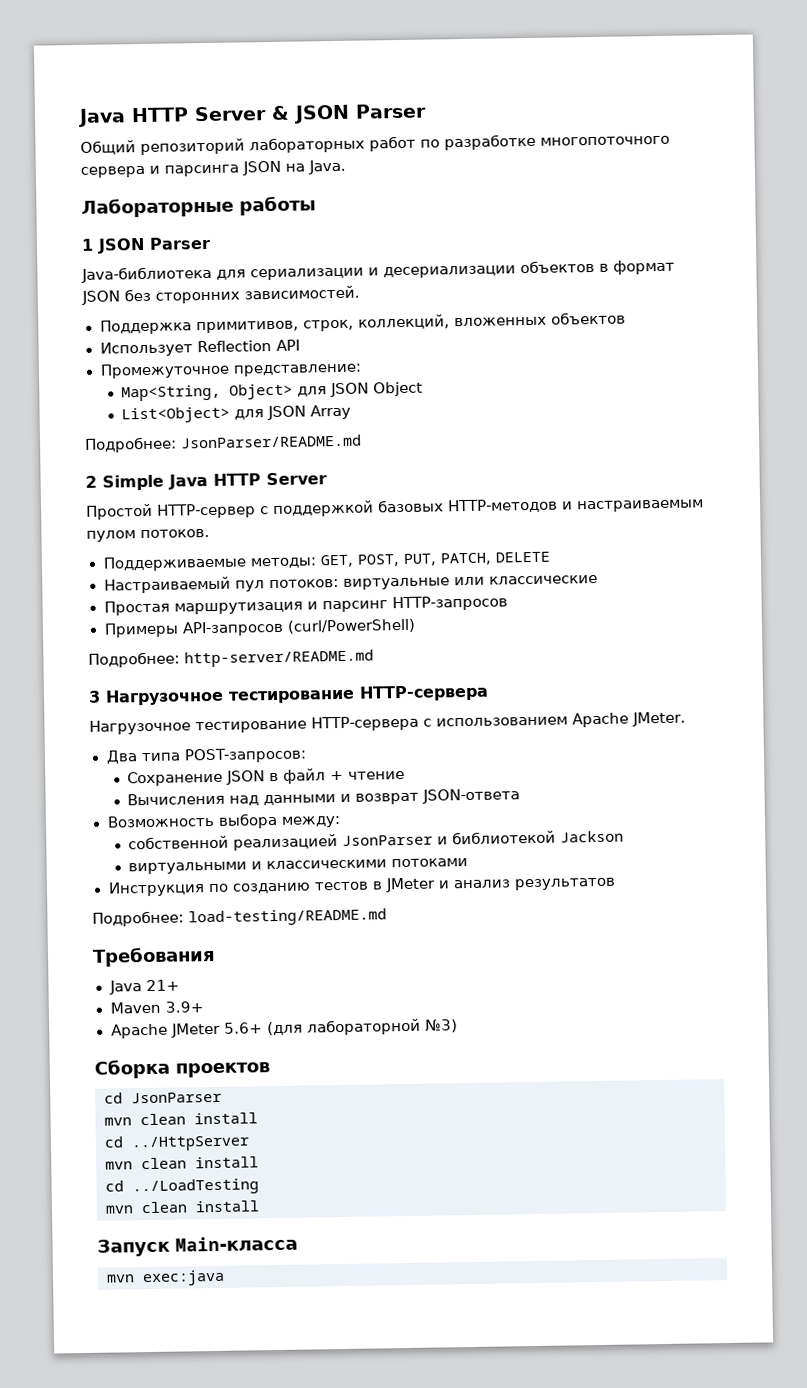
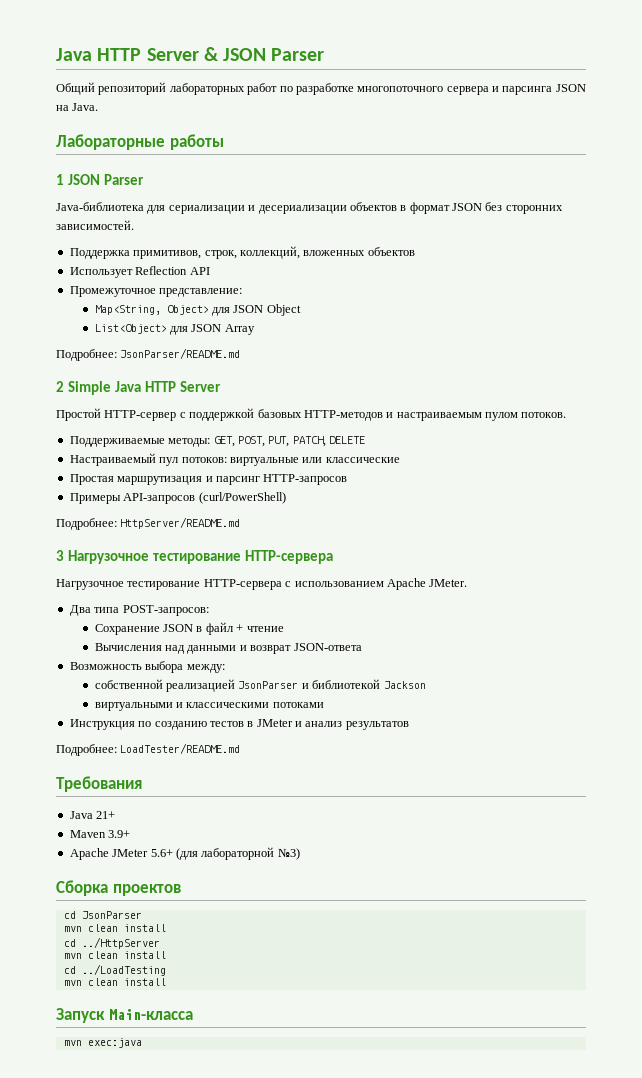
[184,649,374,668] http-server/README.md -> [120,517,241,529] HttpServer/README.md
[188,908,387,927] load-testing/README.md -> [120,743,241,754] LoadTester/README.md

